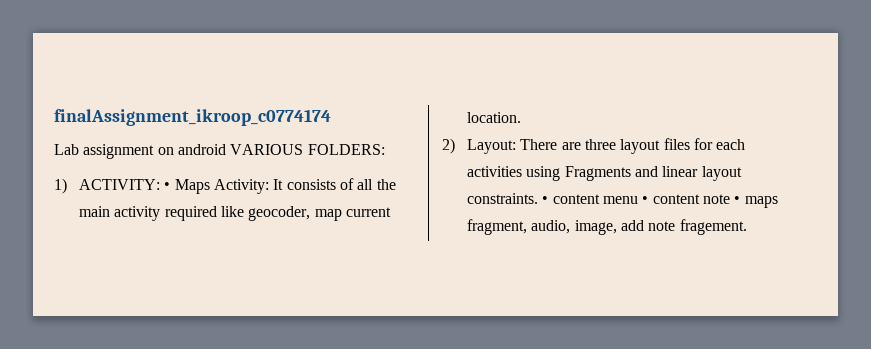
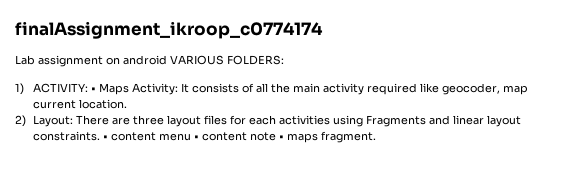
[467,219,747,235] fragment, audio, image, add note fragement. -> [321,131,377,143] fragment.

